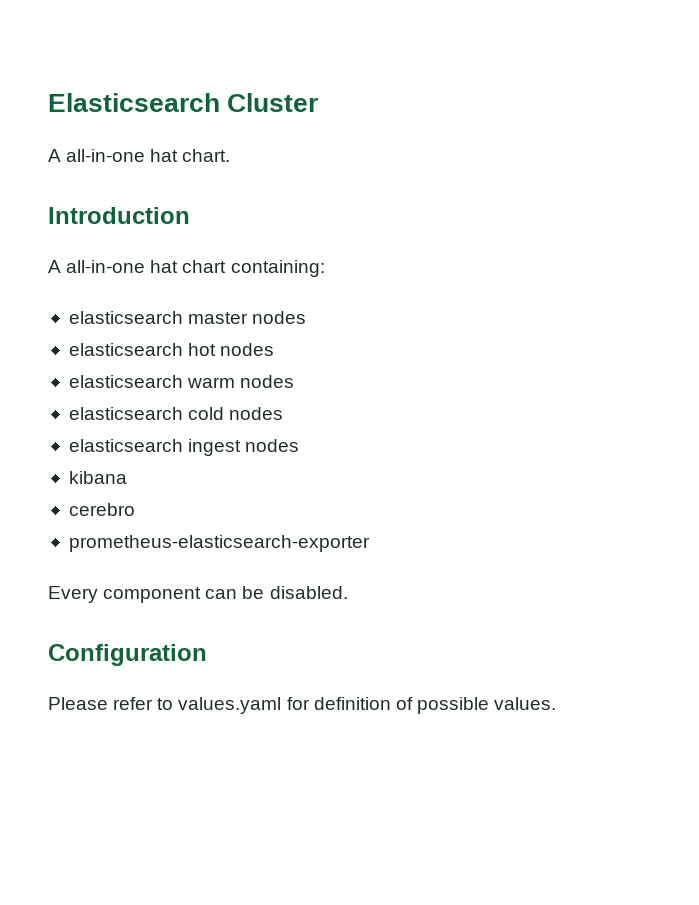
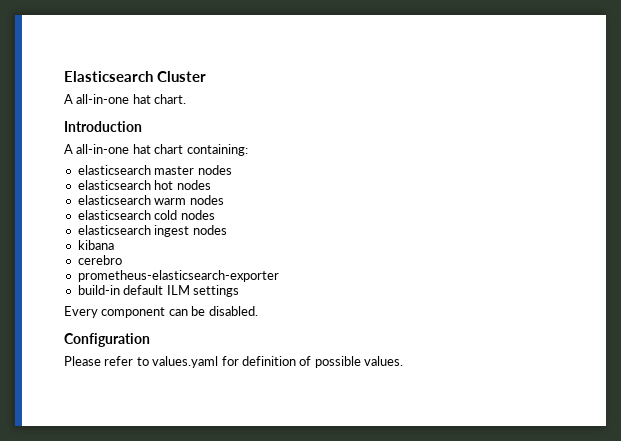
(370, 543) none -> [77,285,239,297] // build-in default ILM settings

